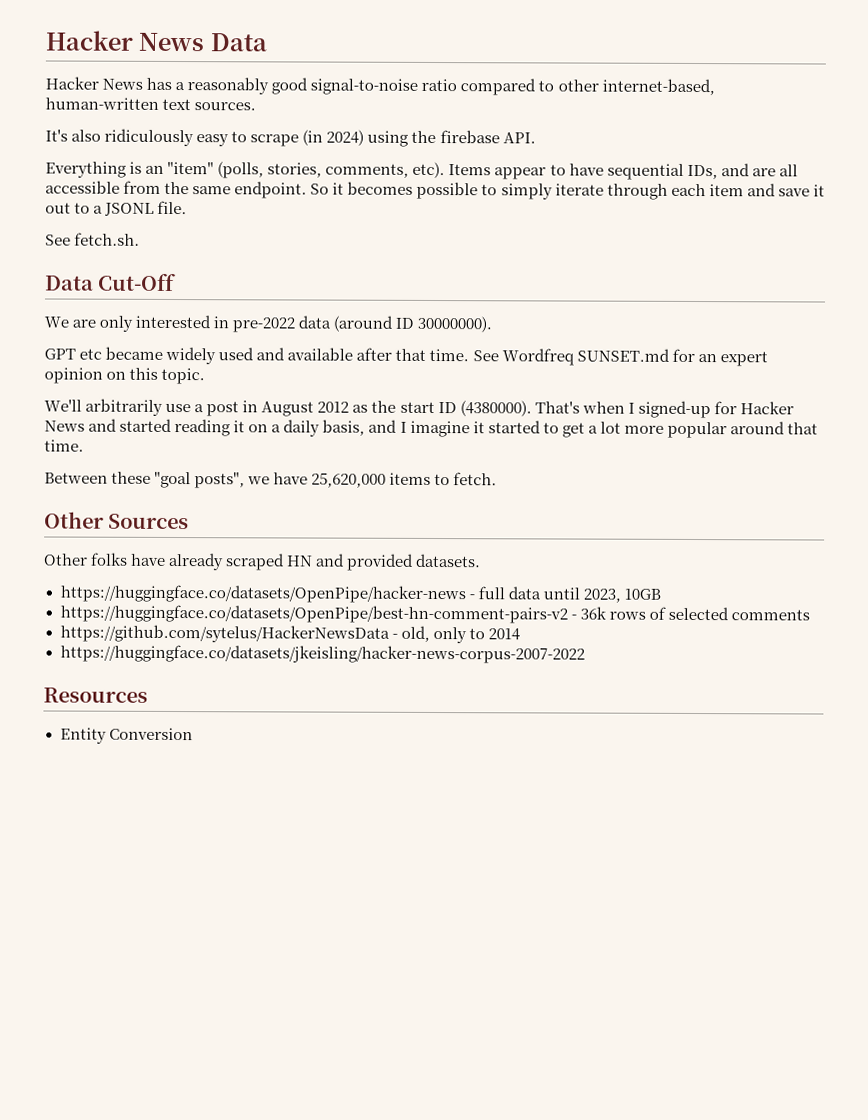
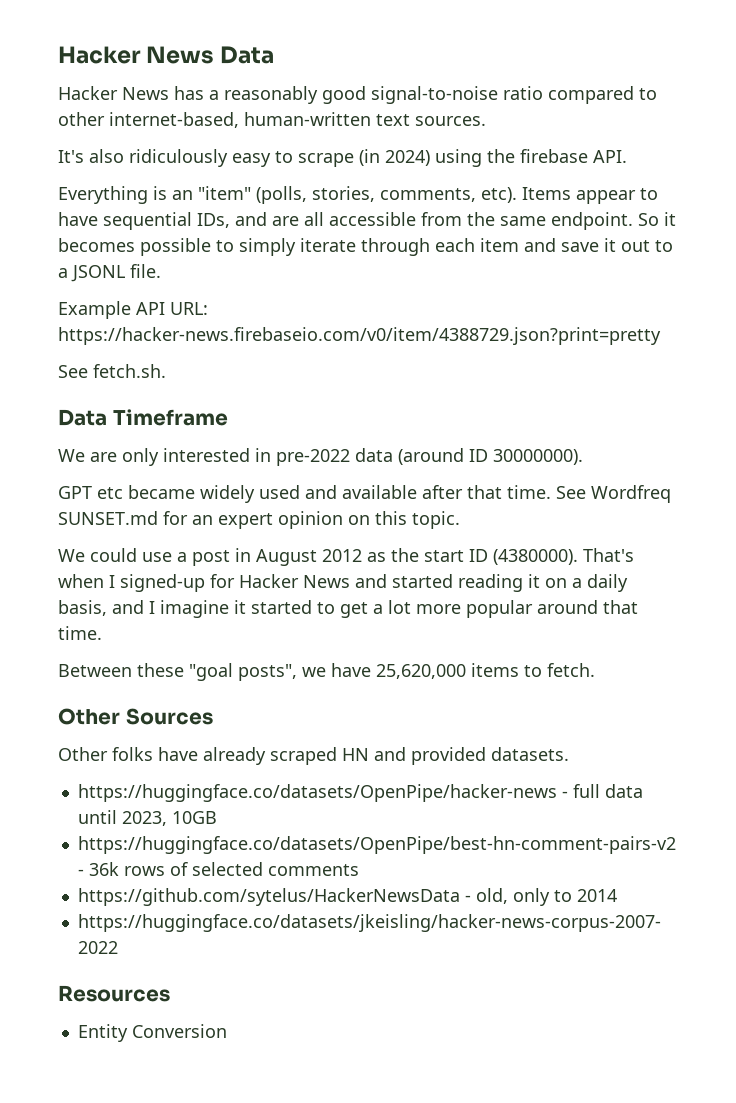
(188, 207) none -> [58,301,208,319] [58,327,661,345] // Example API URL: https://hacker-news.firebaseio.com/v0/item/4388729.json?print=pretty
[98,273,177,292] Cut-Off -> [112,409,228,426] Timeframe
[44,398,164,416] We'll arbitrarily -> [58,548,137,562] We could

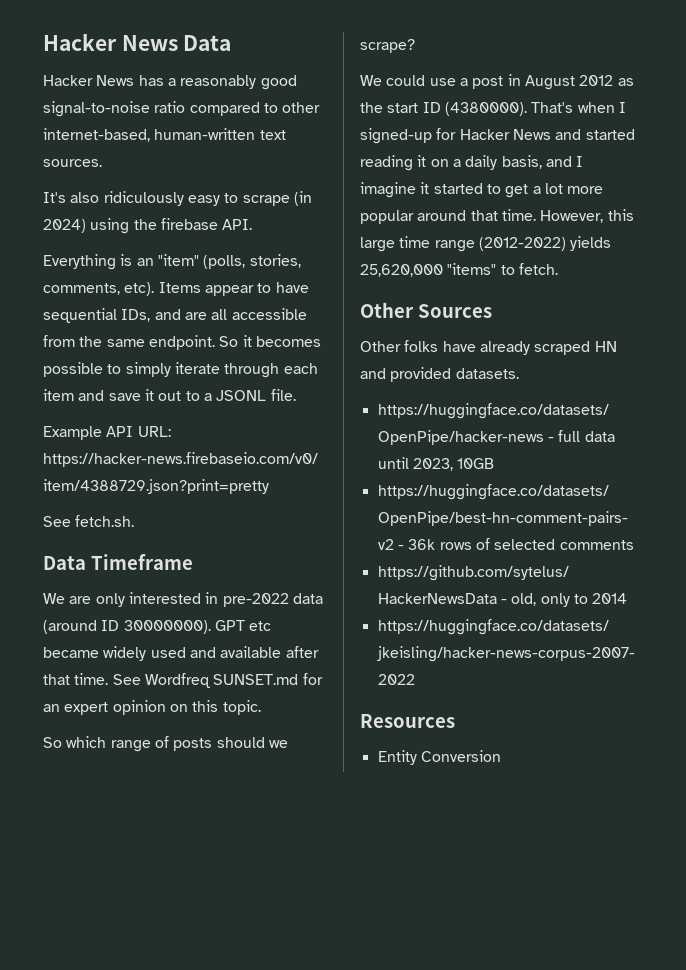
(583, 457) // -> (211, 627) none
(460, 520) none -> [43,736,288,752] [360,39,415,53] // So which range of posts should we scrape?
[58,663,519,681] // Between these "goal posts", we have 25,620,000 items -> [540,209,634,223] [360,236,612,252] [360,263,497,277] However, this large time range (2012-2022) yields 25,620,000 "items"

